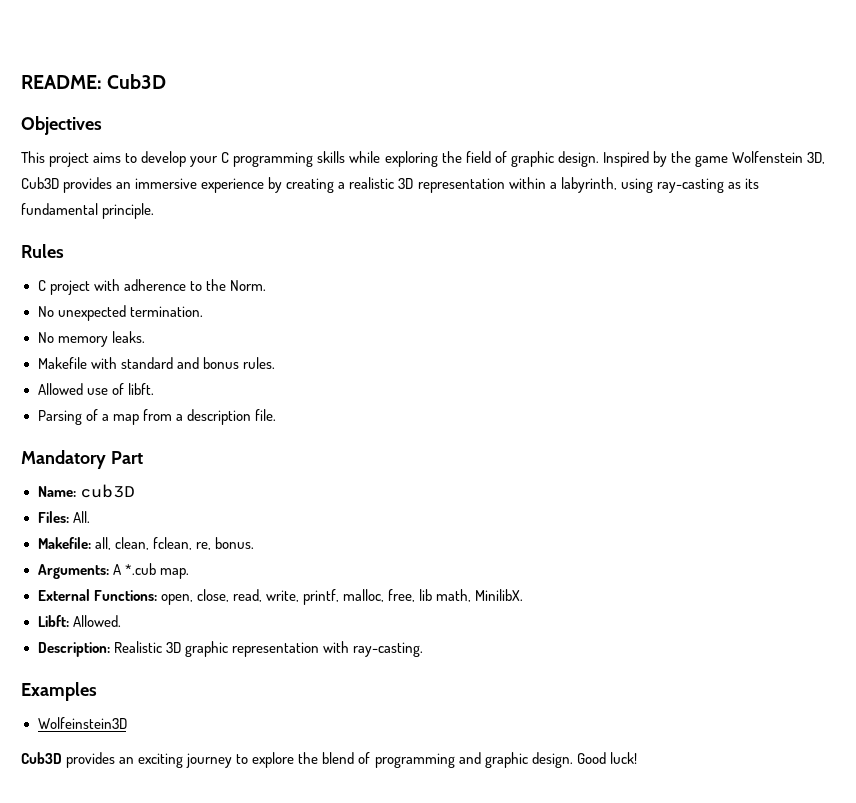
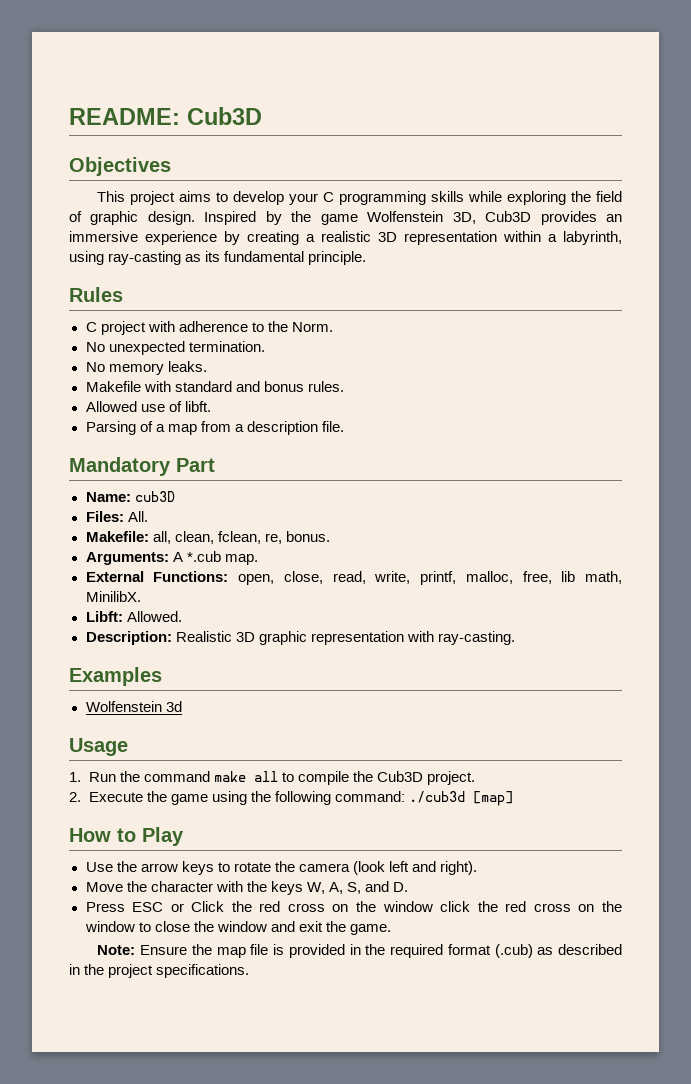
[37,717,127,729] [21,752,637,768] Wolfeinstein3D // Cub3D provides an exciting journey to explore the blend of programming and graphic design. Good luck! -> [85,701,182,712] [69,738,128,756] [69,771,476,785] [69,791,514,806] [69,827,184,846] [85,861,478,875] [85,881,409,895] [85,901,622,912] [84,921,391,935] [97,944,622,958] [69,964,250,978] Wolfenstein 3d // Usage // 1. Run the command make all to compile the Cub3D project. // 2. Execute the game using the following command: ./cub3d [map] // How to Play // Use the arrow keys to rotate the camera (look left and right). // Move the character with the keys W, A, S, and D. // Press ESC or Click the red cross on the window click the red cross on the window to close the window and exit the game. // Note: Ensure the map file is provided in the required format (.cub) as described in the project specifications.

